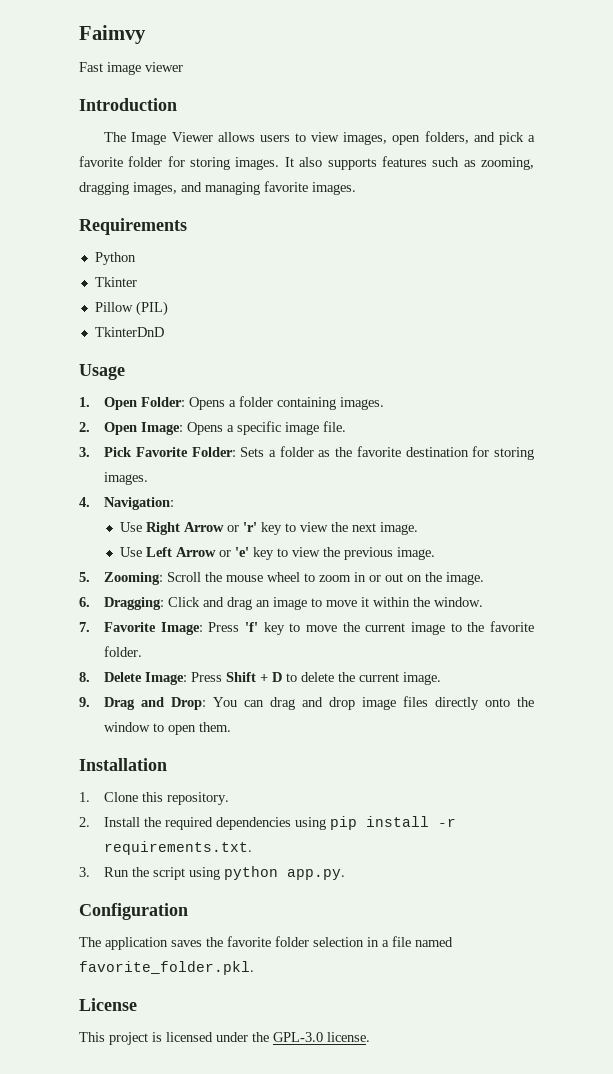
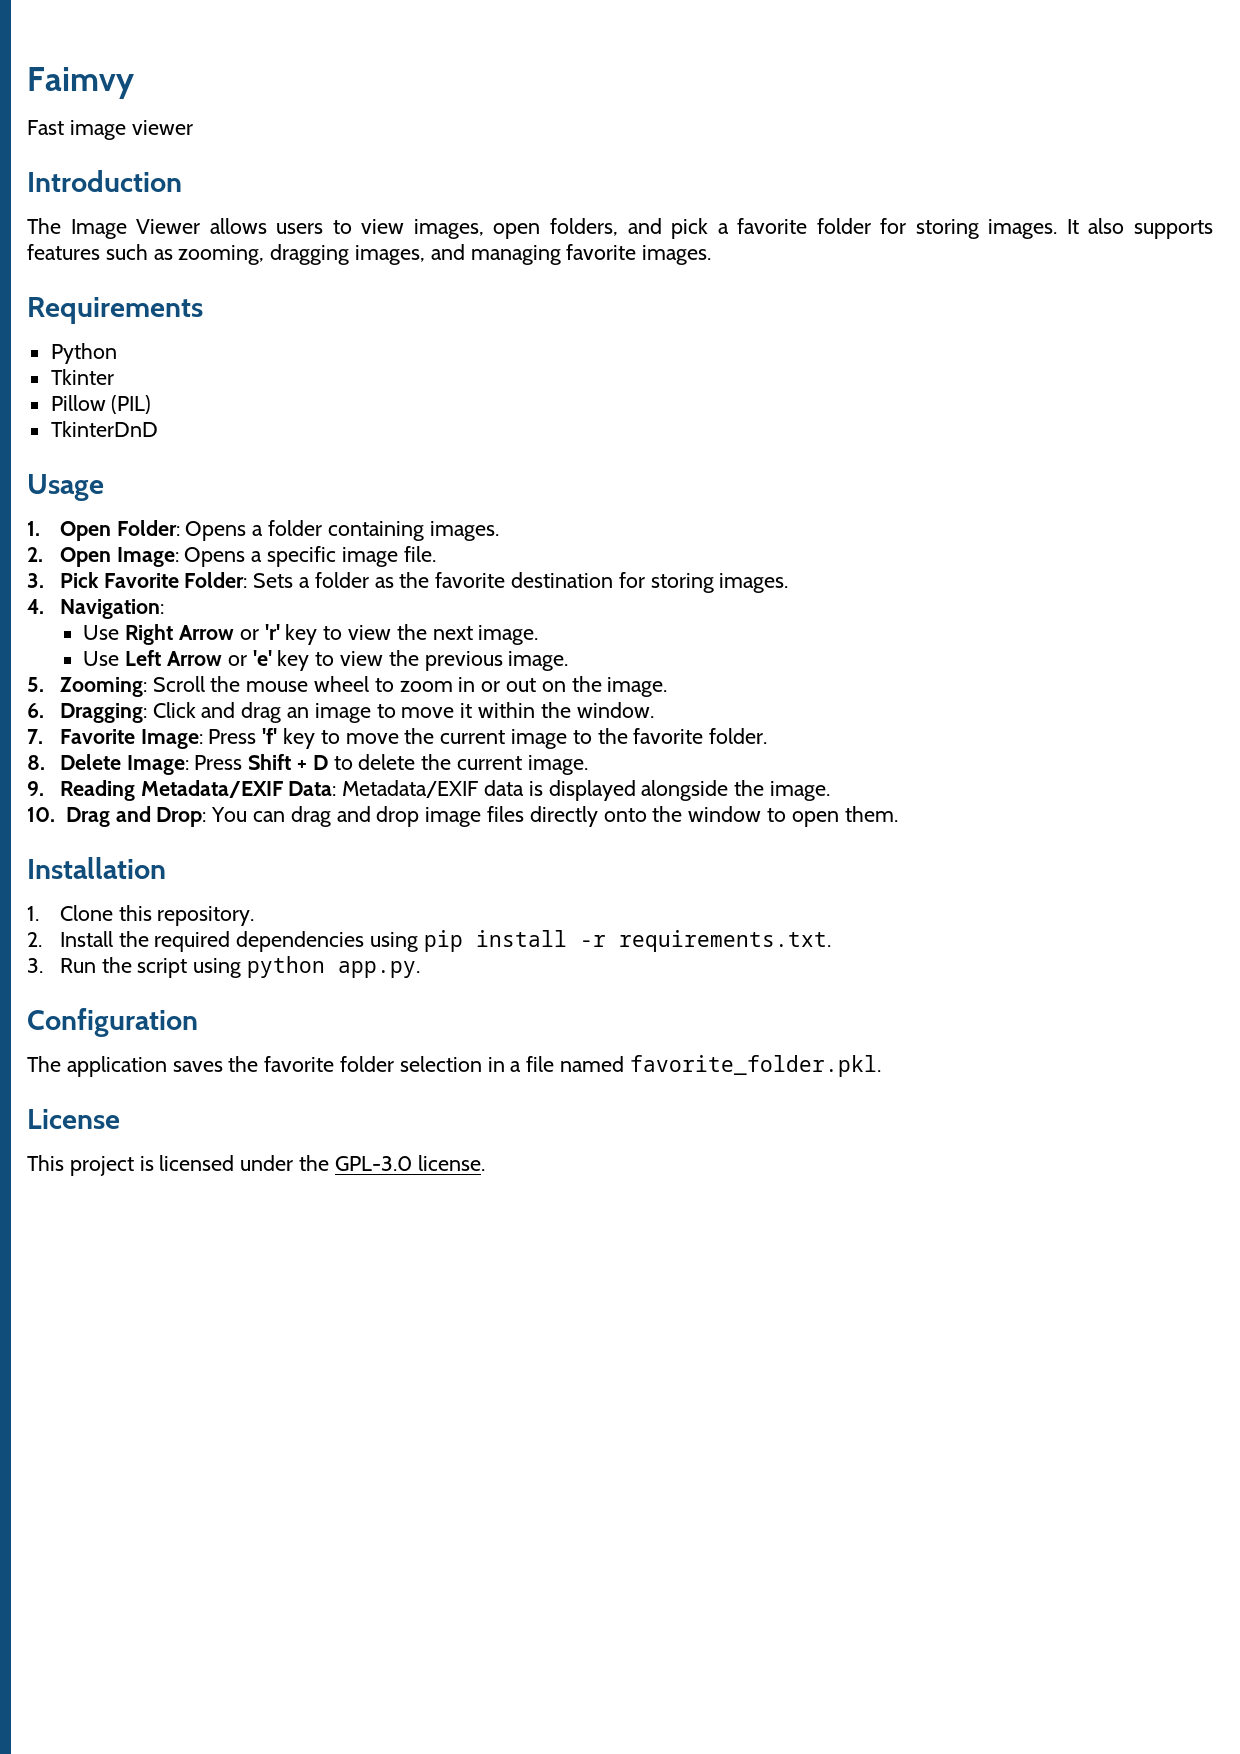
(90, 702) none -> [59,780,830,801] [27,807,55,822] Reading Metadata/EXIF Data: Metadata/EXIF data is displayed alongside the image. // 10.

